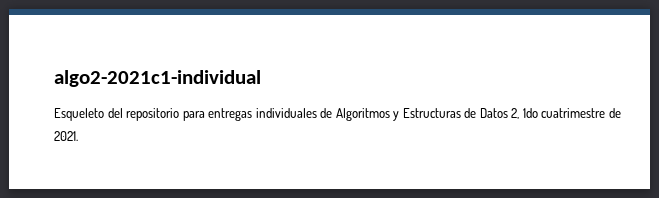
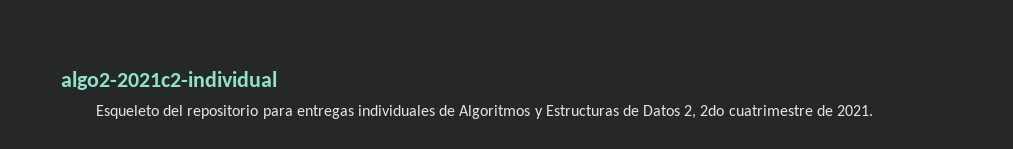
[54,70,261,87] algo2-2021c1-individual -> [61,71,277,90] algo2-2021c2-individual
[522,108,538,118] 1do -> [700,105,725,116] 2do

